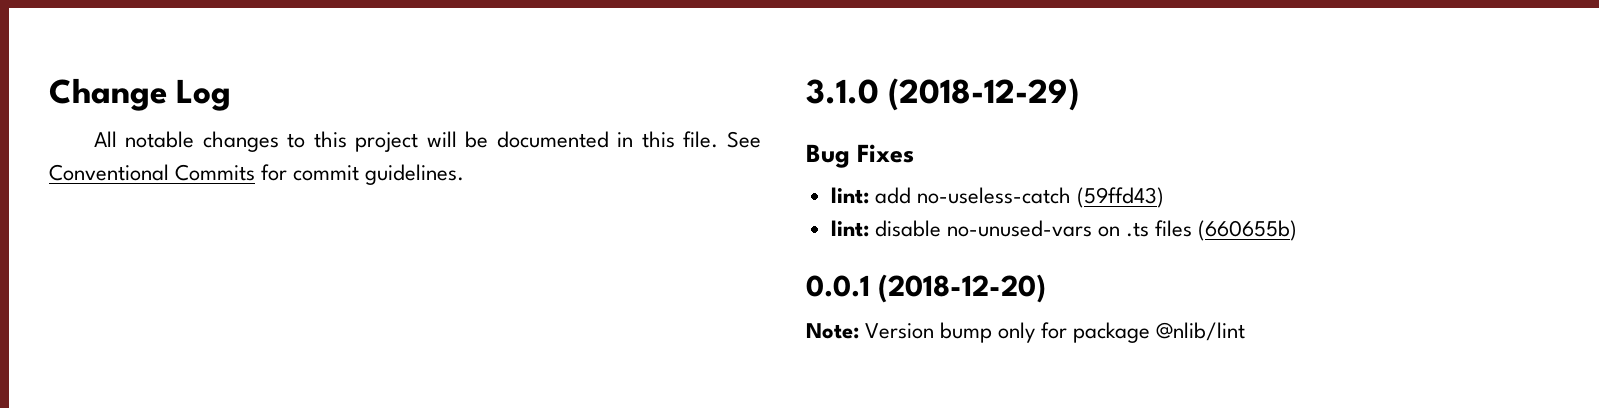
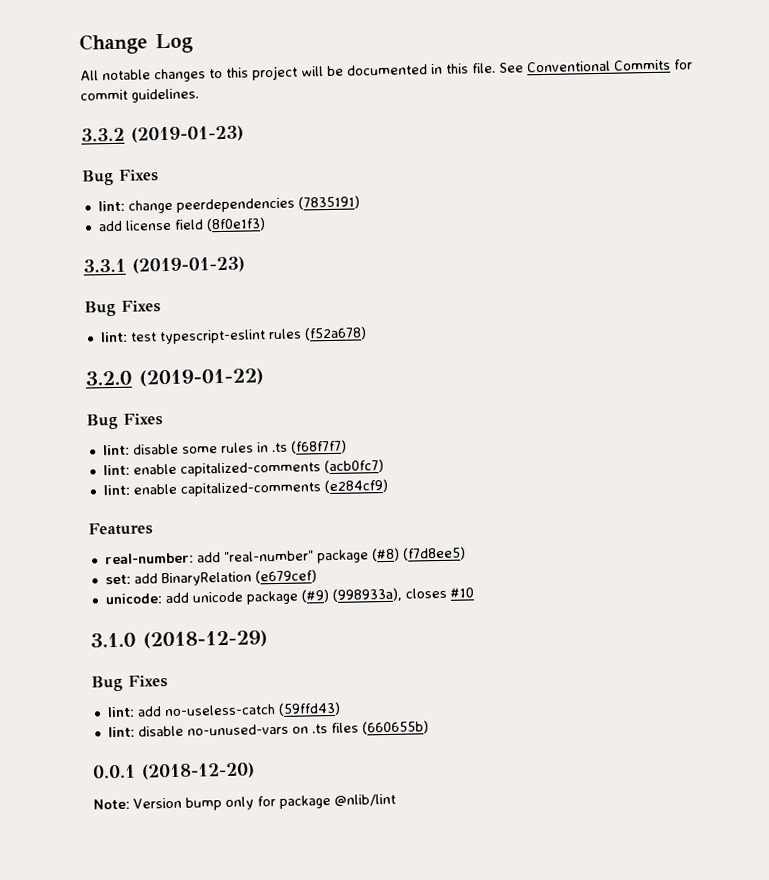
(465, 174) none -> [81,125,244,143] [81,169,159,186] [97,195,360,214] [97,217,266,232] [83,256,245,274] [84,300,161,317] [99,326,367,345] [85,368,264,387] [86,413,163,430] [102,439,347,456] [102,459,384,477] [102,478,388,497] [88,522,153,536] [104,546,466,565] [104,569,317,587] [104,587,474,605] // 3.3.2 (2019-01-23) // Bug Fixes // lint: change peerdependencies (7835191) // add license field (8f0e1f3) // 3.3.1 (2019-01-23) // Bug Fixes // lint: test typescript-eslint rules (f52a678) // 3.2.0 (2019-01-22) // Bug Fixes // lint: disable some rules in .ts (f68f7f7) // lint: enable capitalized-comments (acb0fc7) // lint: enable capitalized-comments (e284cf9) // Features // real-number: add "real-number" package (#8) (f7d8ee5) // set: add BinaryRelation (e679cef) // unicode: add unicode package (#9) (998933a), closes #10

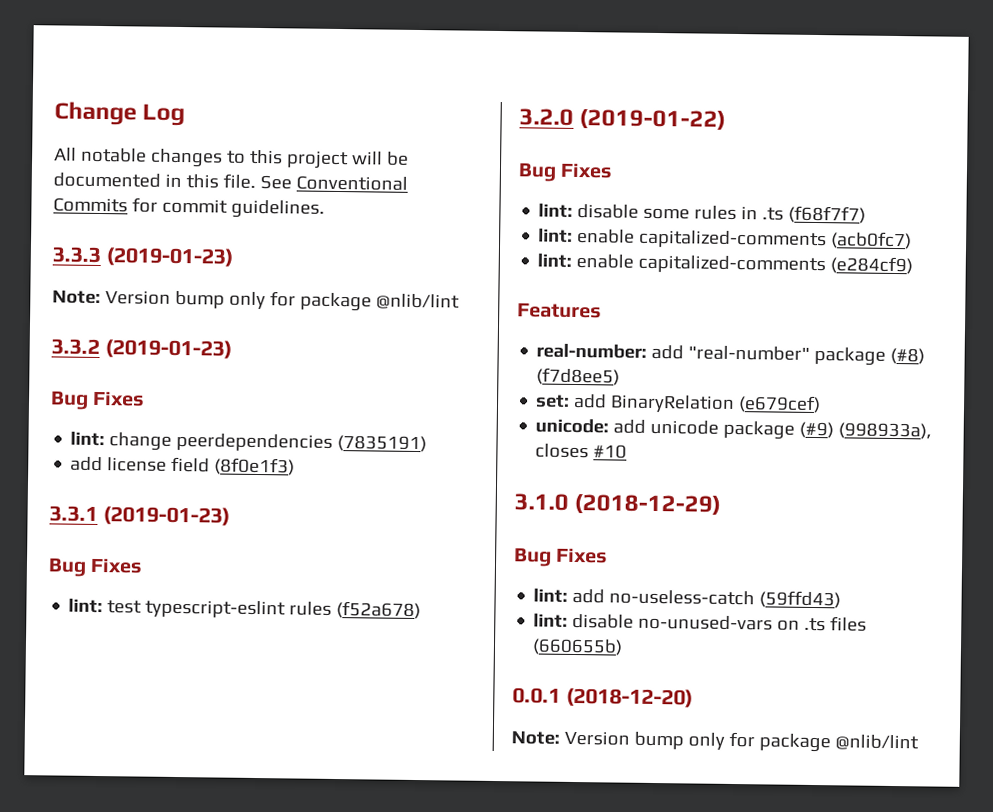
(199, 95) none -> [52,246,233,267] [52,290,460,312] // 3.3.3 (2019-01-23) // Note: Version bump only for package @nlib/lint

